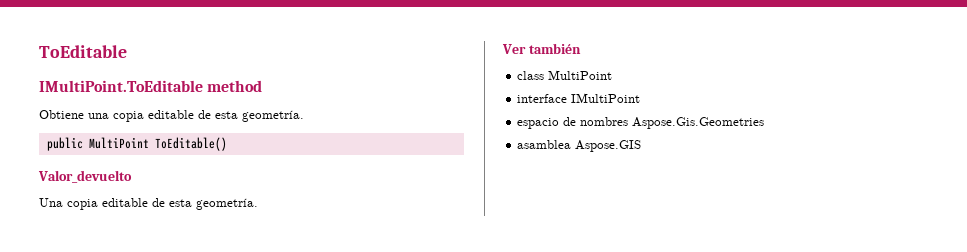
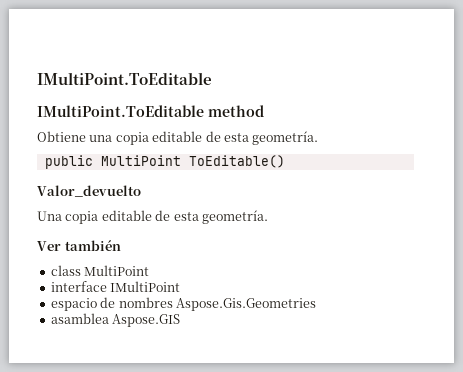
[39,45,127,58] ToEditable -> [37,72,212,85] IMultiPoint.ToEditable

